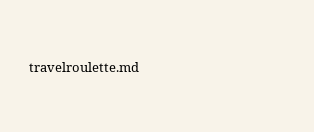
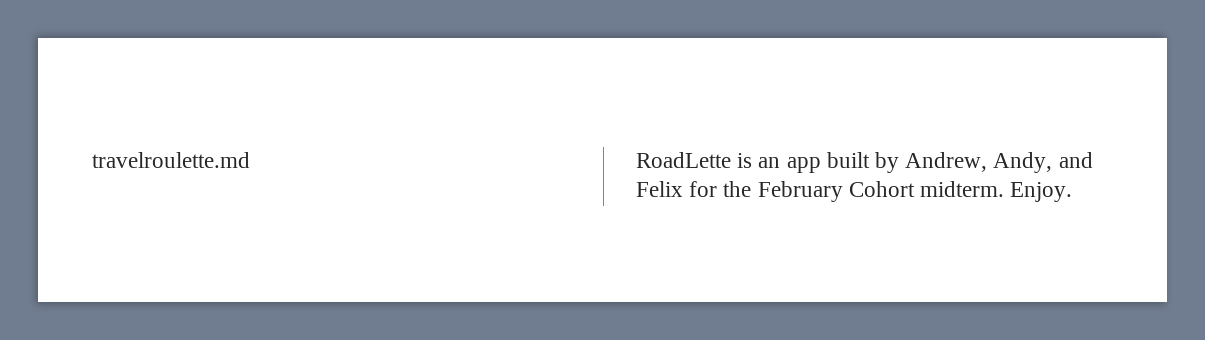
(139, 67) none -> [636,152,1093,173] [636,181,1073,202] // RoadLette is an app built by Andrew, Andy, and Felix for the February Cohort midterm. Enjoy.

